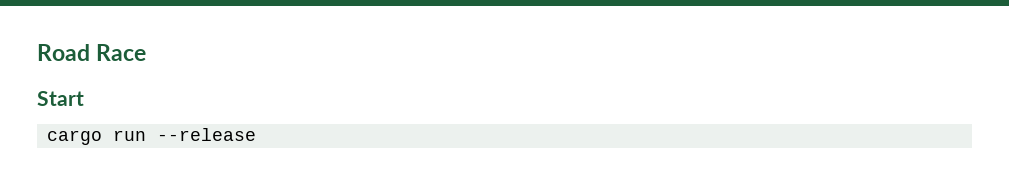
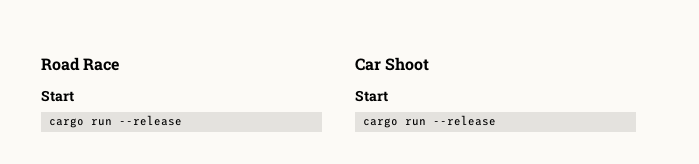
(256, 134) none -> [355,57,430,71] [355,90,388,102] [362,115,496,128] // Car Shoot // Start // cargo run --release

